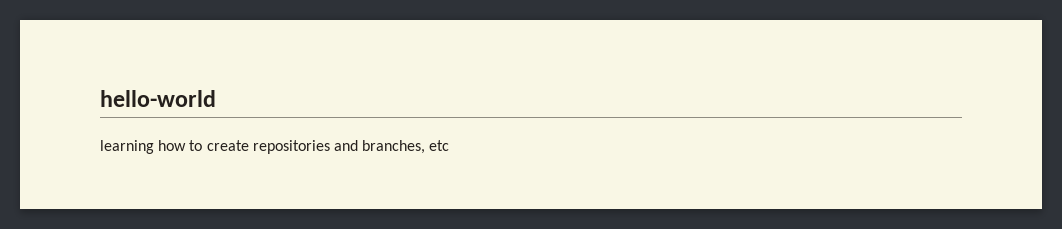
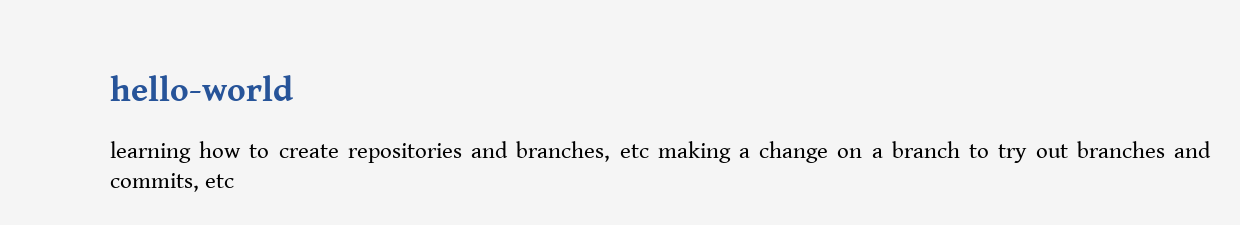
(450, 145) none -> [657,141,1211,163] [110,173,235,192] making a change on a branch to try out branches and commits, etc

